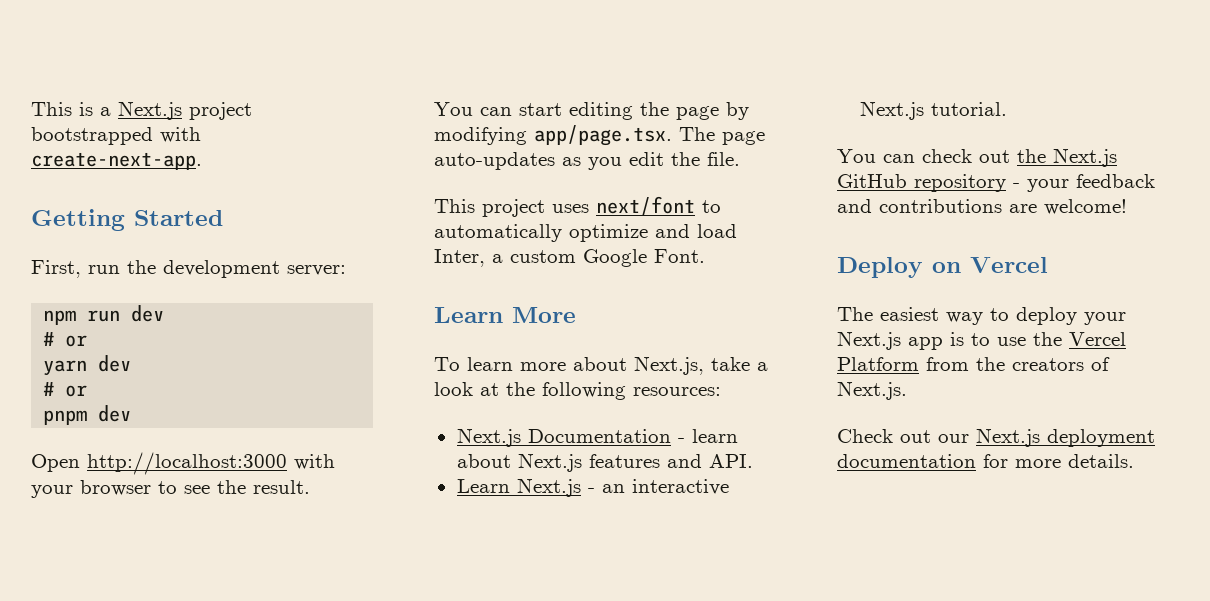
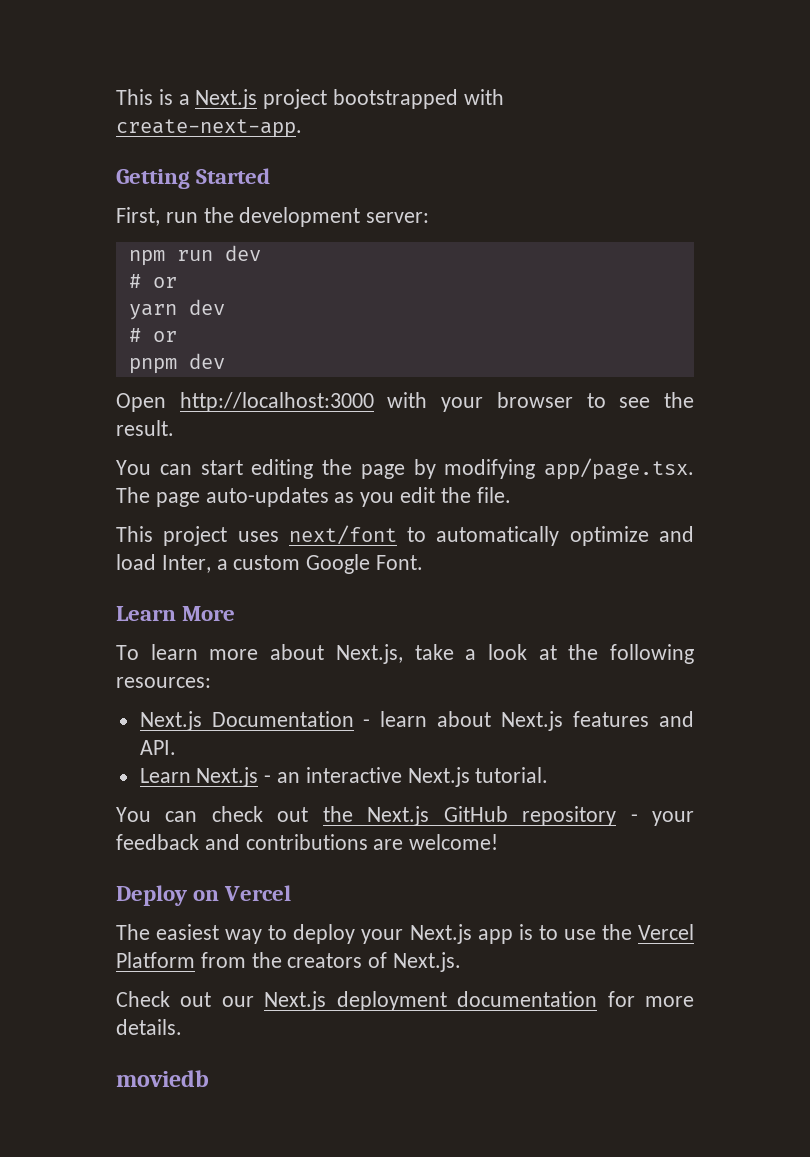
(1134, 461) none -> [116,1070,209,1087] // moviedb

